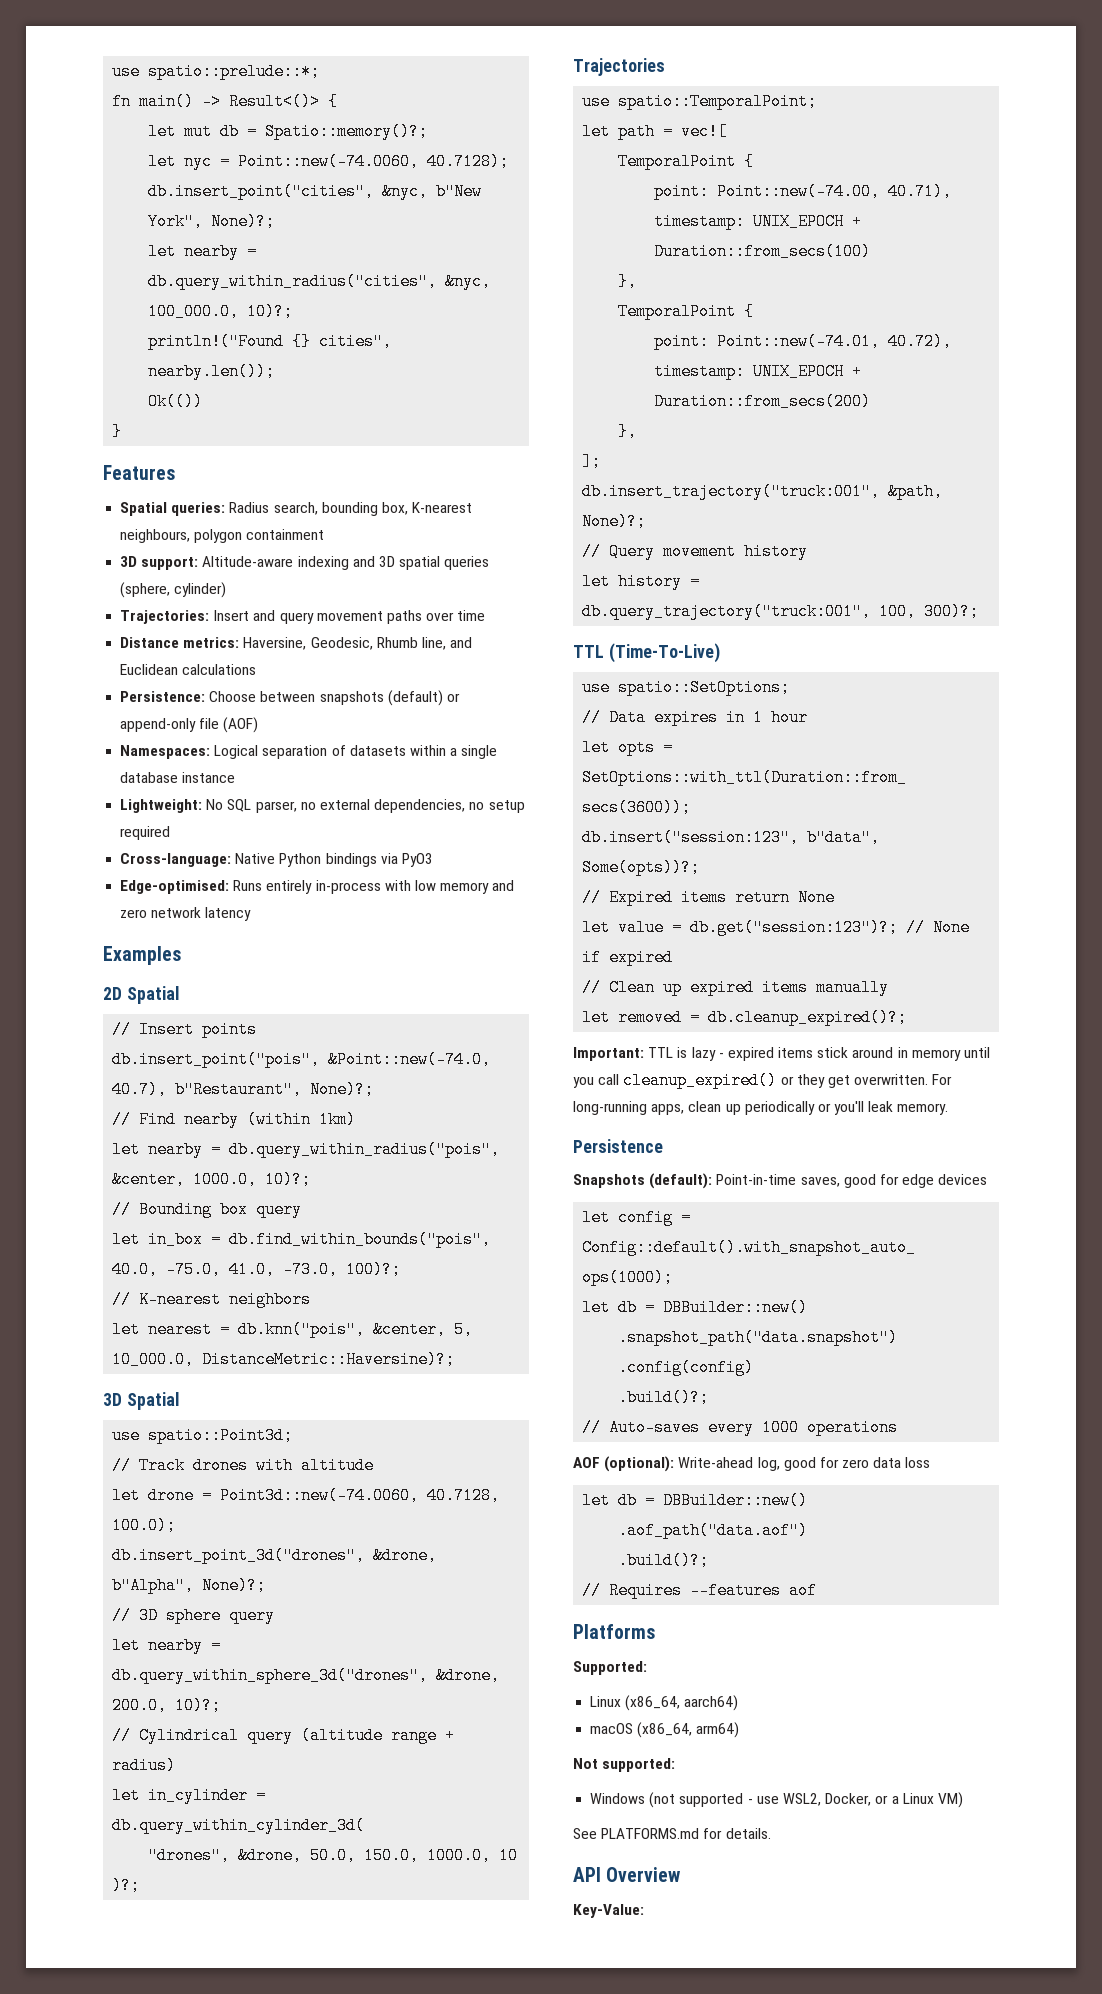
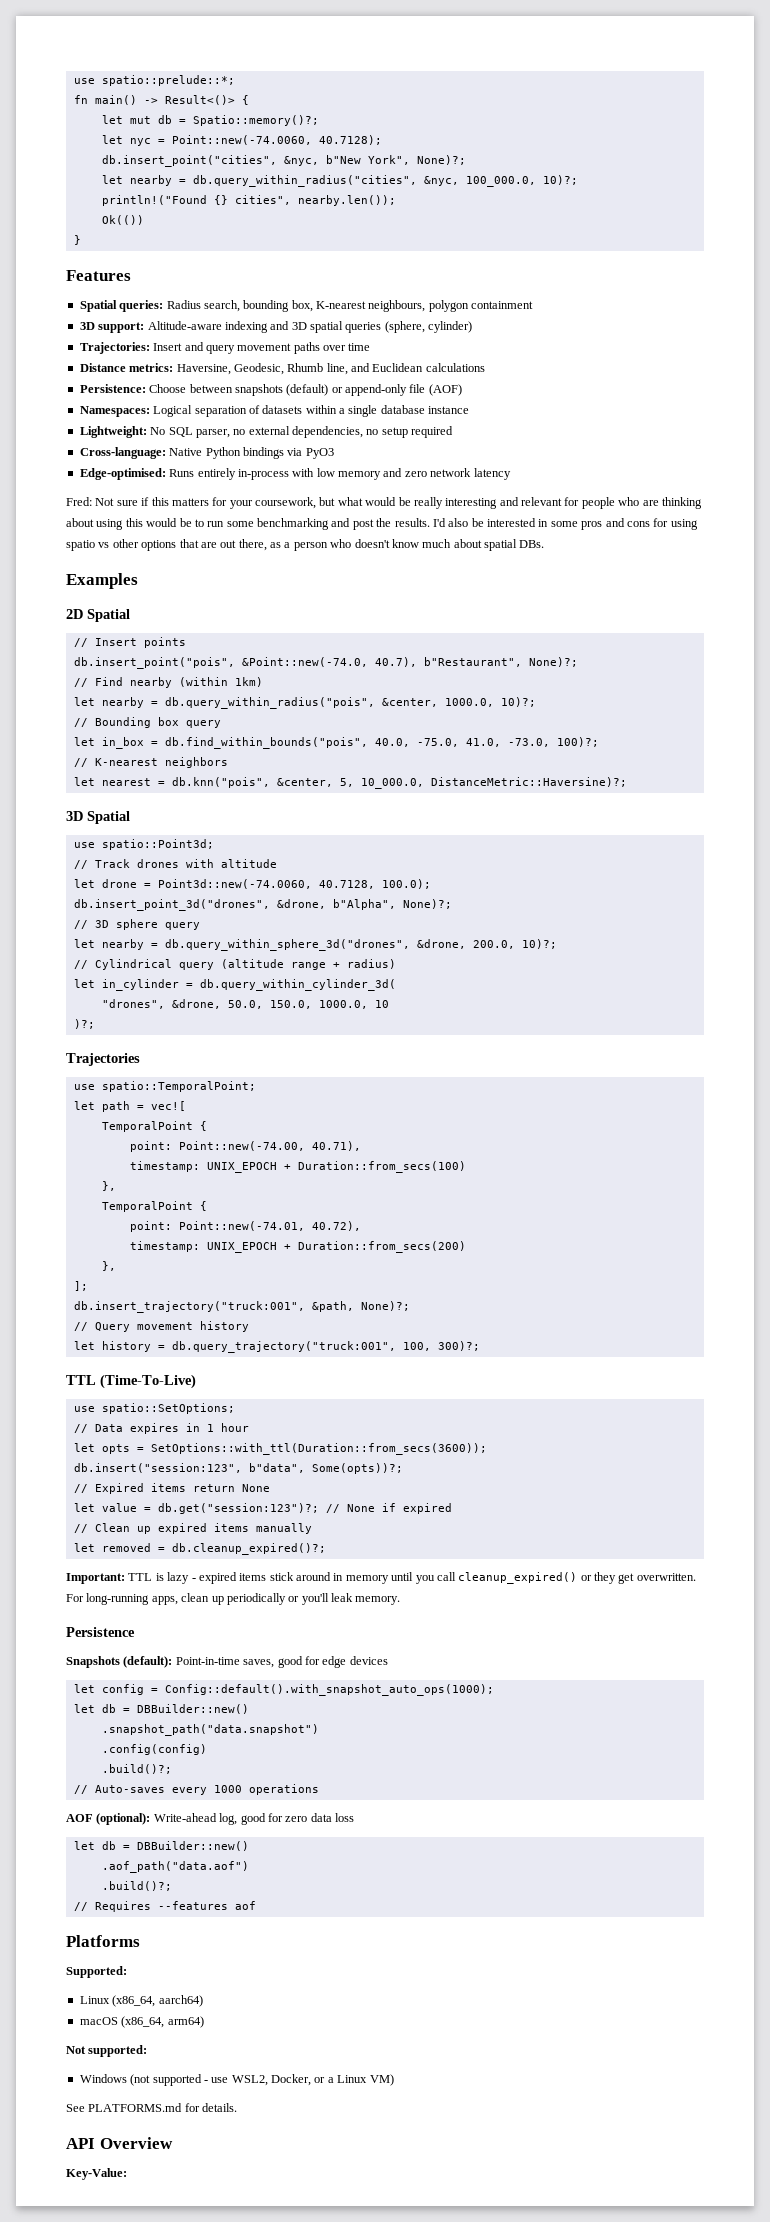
(252, 914) none -> [66,497,702,509] [66,518,698,530] [66,539,545,551] // Fred: Not sure if this matters for your coursework, but what would be really interesting and relevant for people who are thinking about using this would be to run some benchmarking and post the results. I'd also be interested in some pros and cons for using spatio vs other options that are out there, as a person who doesn't know much about spatial DBs.

